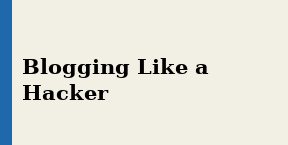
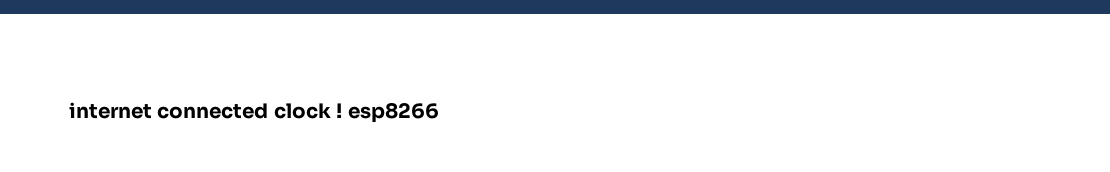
[22,58,209,78] [22,84,109,100] Blogging Like a Hacker -> [69,102,439,123] internet connected clock ! esp8266

